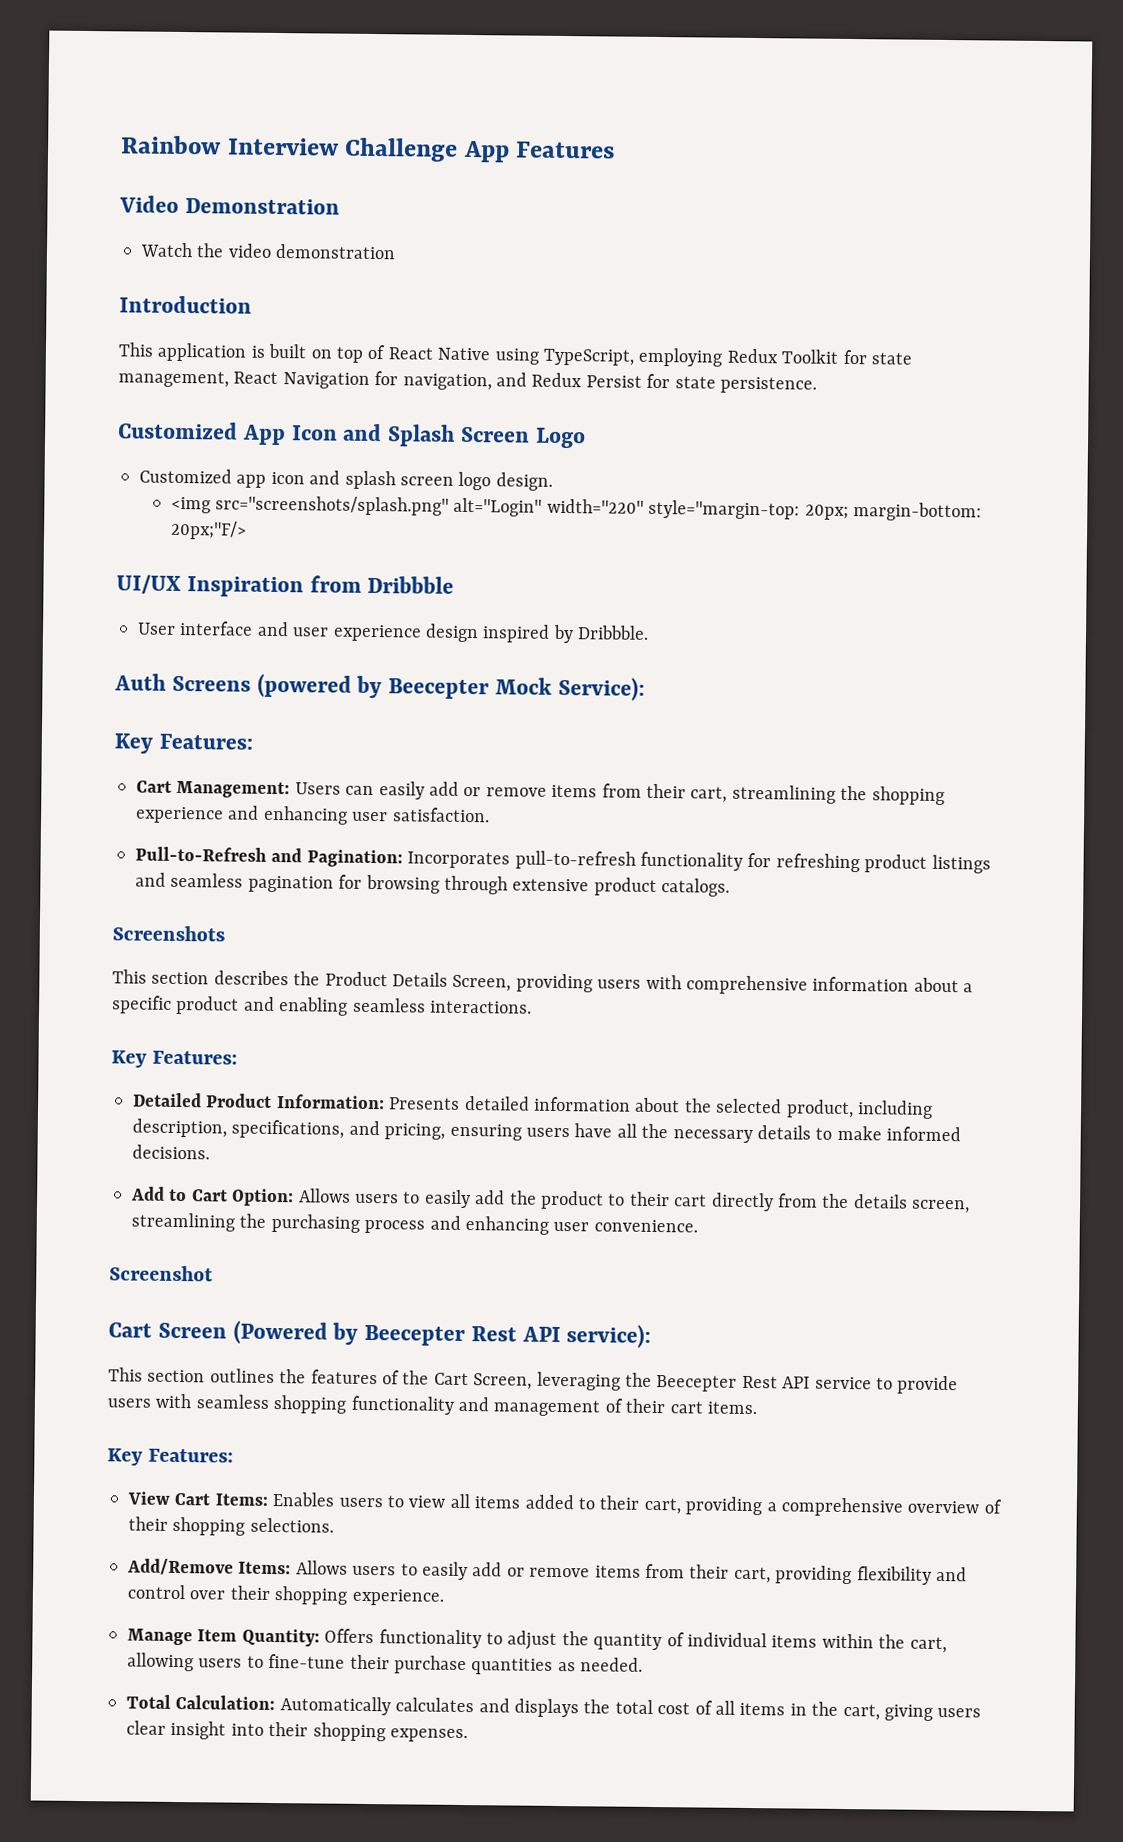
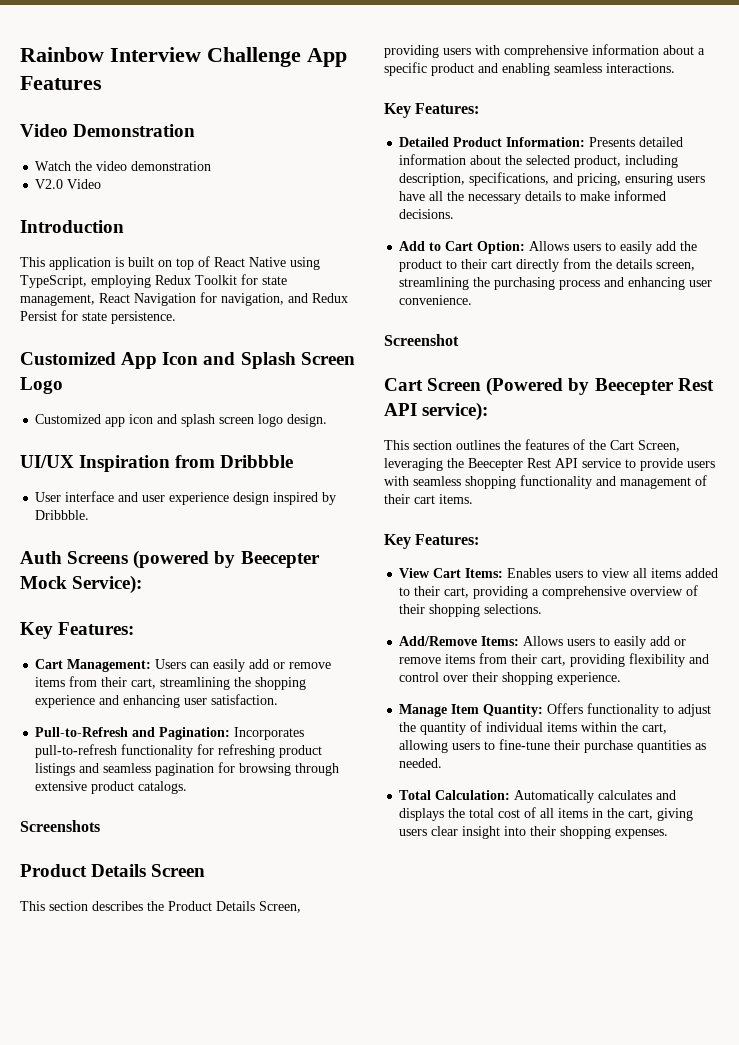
(397, 251) none -> [35,179,102,189] // V2.0 Video
[170,495,983,522] [169,520,247,540] // <img src="screenshots/splash.png" alt="Login" width="220" style="margin-top: 20px; margin-bottom: 20px;"F/> -> (328, 420) none
(225, 933) none -> [20,864,206,877] // Product Details Screen

